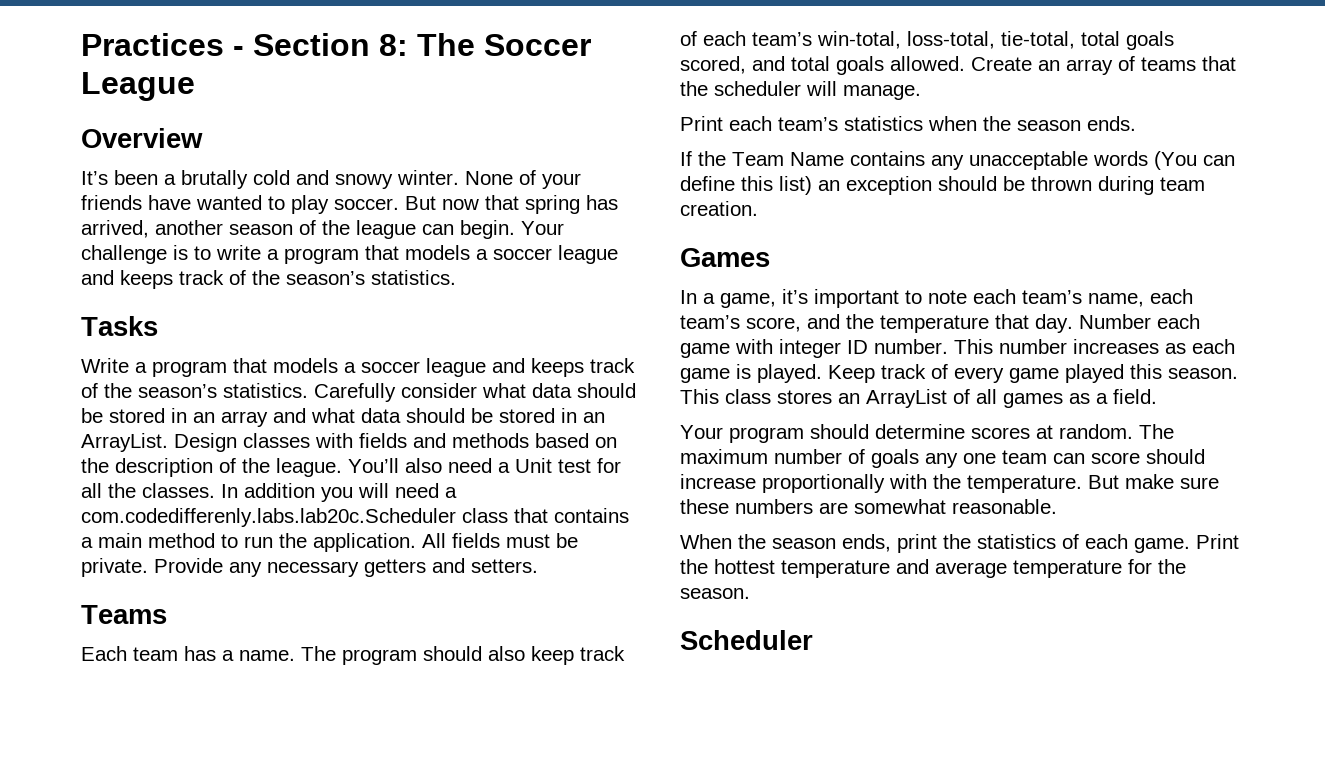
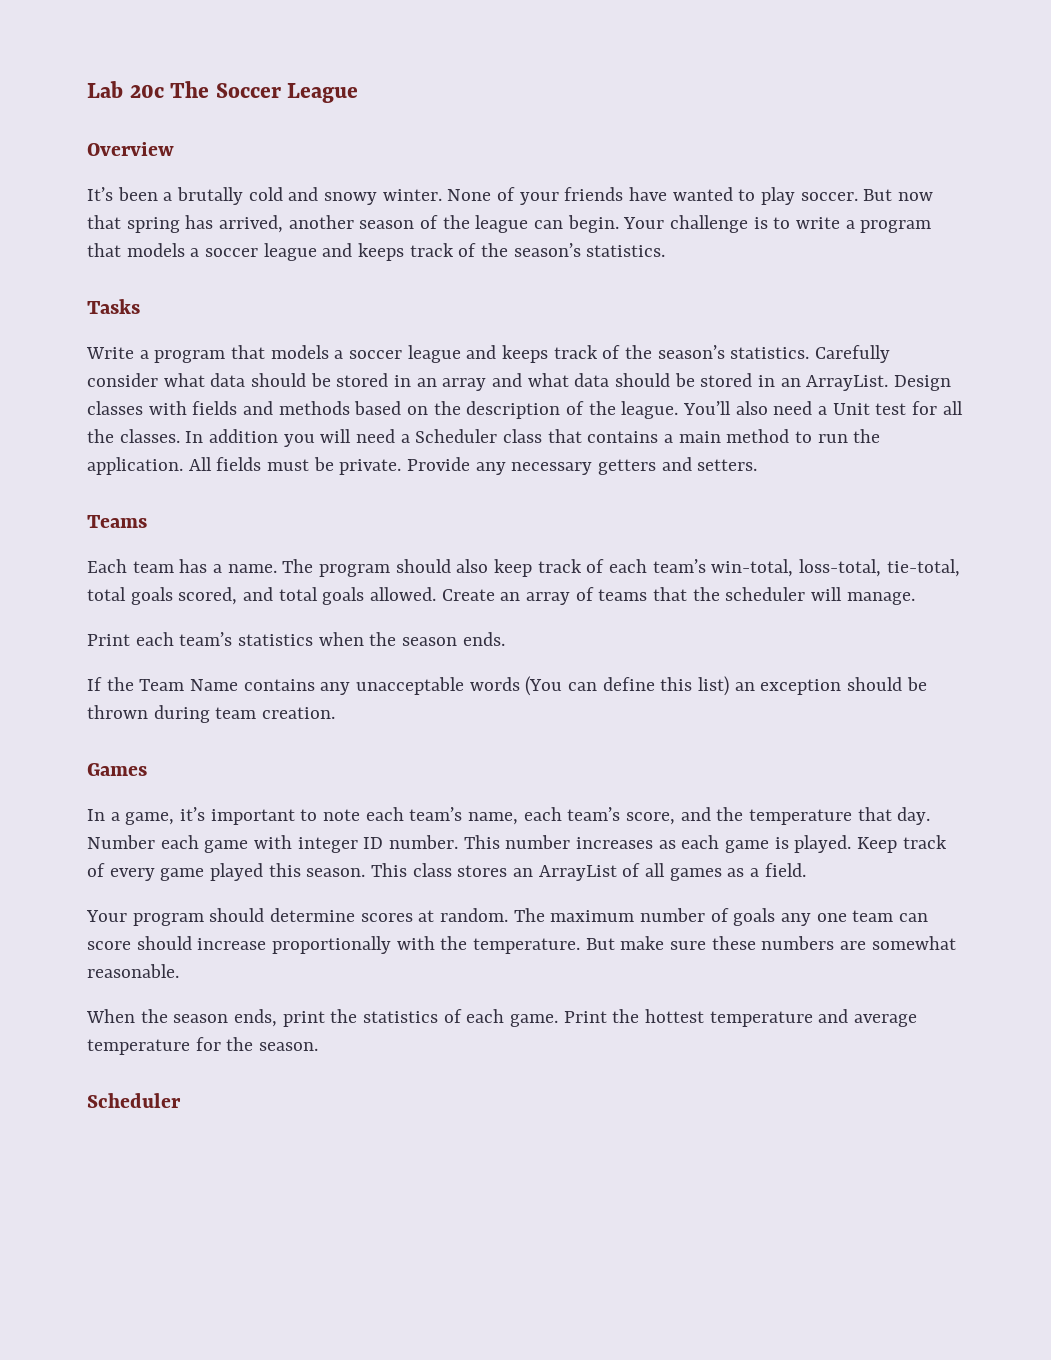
[81,33,408,56] Practices - Section 8: -> [87,81,164,98] Lab 20c
[81,508,456,527] com.codedifferenly.labs.lab20c.Scheduler -> [415,429,498,443] Scheduler

